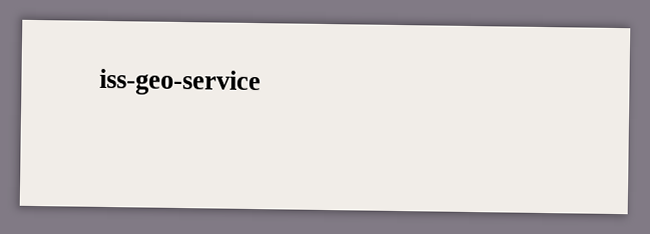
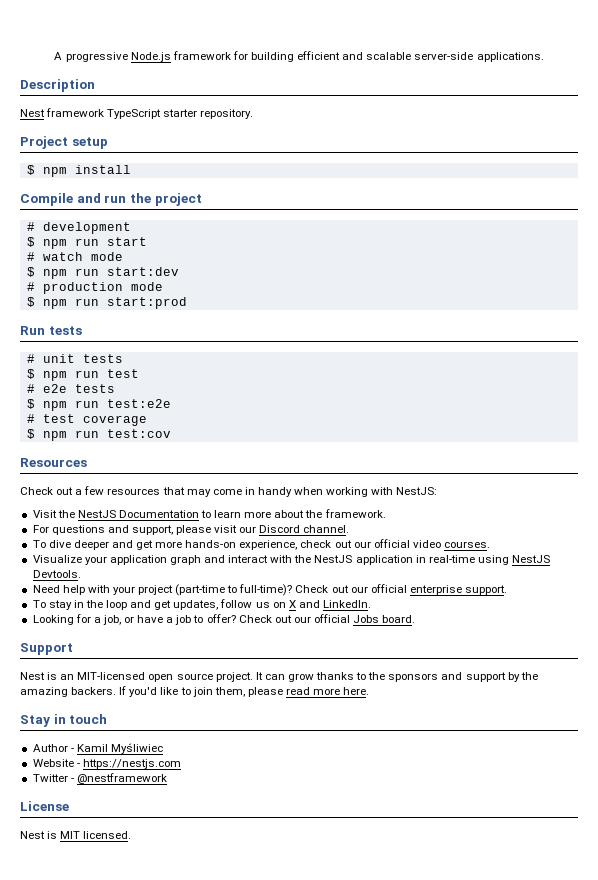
[99,68,261,97] iss-geo-service -> [54,51,544,62] [20,79,95,92] [20,108,254,119] [20,136,108,149] [26,165,131,177] [20,193,202,206] [26,222,131,234] [26,237,147,249] [26,252,123,261] [26,267,179,279] [26,282,163,294] [26,297,187,309] [20,326,82,335] [26,354,123,363] [26,369,139,381] [26,384,115,393] [26,399,171,411] [26,414,147,426] [26,429,171,441] [20,458,87,467] [20,486,438,497] [32,509,386,518] [32,525,350,535] [32,539,491,550] [32,555,551,565] [32,570,81,578] [32,584,508,596] [32,599,372,610] [32,614,416,625] [20,643,73,655] [20,672,538,682] [20,686,370,697] [20,714,108,727] [32,743,163,754] [32,759,181,769] [32,773,167,784] [20,801,69,811] [20,831,132,839] A progressive Node.js framework for building efficient and scalable server-side applications. // Description // Nest framework TypeScript starter repository. // Project setup // $ npm install // Compile and run the project // # development // $ npm run start // # watch mode // $ npm run start:dev // # production mode // $ npm run start:prod // Run tests // # unit tests // $ npm run test // # e2e tests // $ npm run test:e2e // # test coverage // $ npm run test:cov // Resources // Check out a few resources that may come in handy when working with NestJS: // Visit the NestJS Documentation to learn more about the framework. // For questions and support, please visit our Discord channel. // To dive deeper and get more hands-on experience, check out our official video courses. // Visualize your application graph and interact with the NestJS application in real-time using NestJS Devtools. // Need help with your project (part-time to full-time)? Check out our official enterprise support. // To stay in the loop and get updates, follow us on X and LinkedIn. // Looking for a job, or have a job to offer? Check out our official Jobs board. // Support // Nest is an MIT-licensed open source project. It can grow thanks to the sponsors and support by the amazing backers. If you'd like to join them, please read more here. // Stay in touch // Author - Kamil Myśliwiec // Website - https://nestjs.com // Twitter - @nestframework // License // Nest is MIT licensed.

